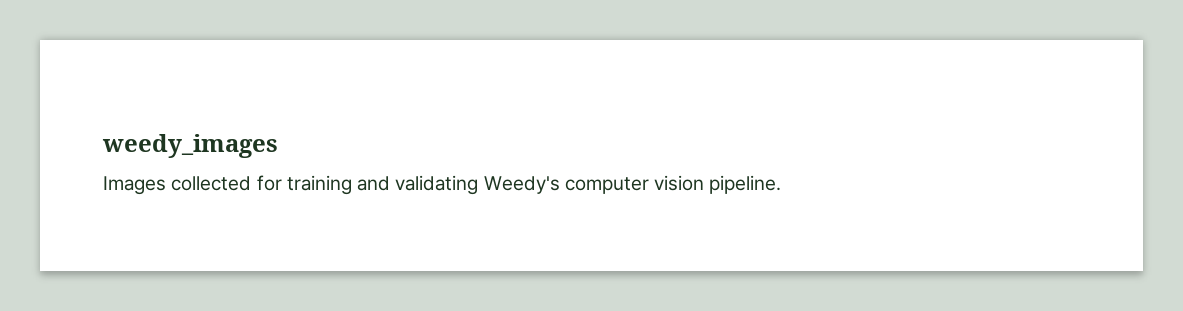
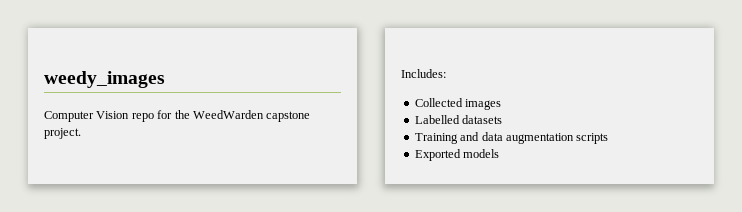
[103,175,782,195] Images collected for training and validating Weedy's computer vision pipeline. -> [44,110,311,122] [44,128,81,139] [401,69,446,78] [414,98,502,110] [414,115,503,124] [414,132,609,144] [414,149,500,161] Computer Vision repo for the WeedWarden capstone project. // Includes: // Collected images // Labelled datasets // Training and data augmentation scripts // Exported models

